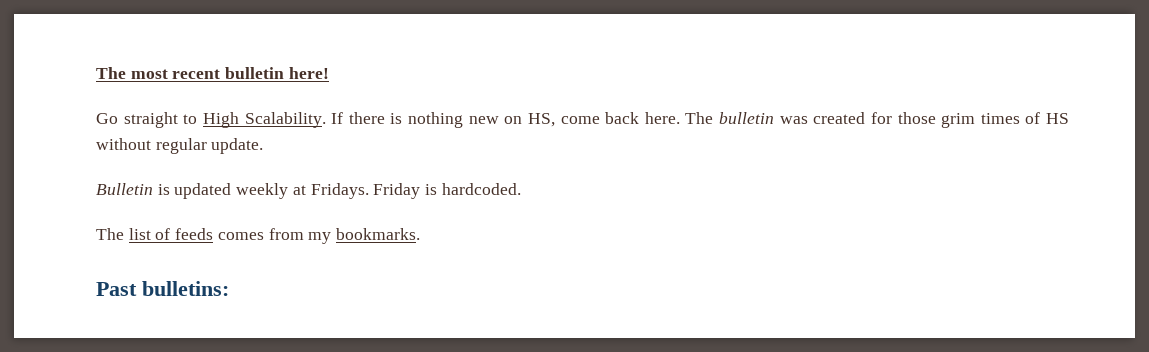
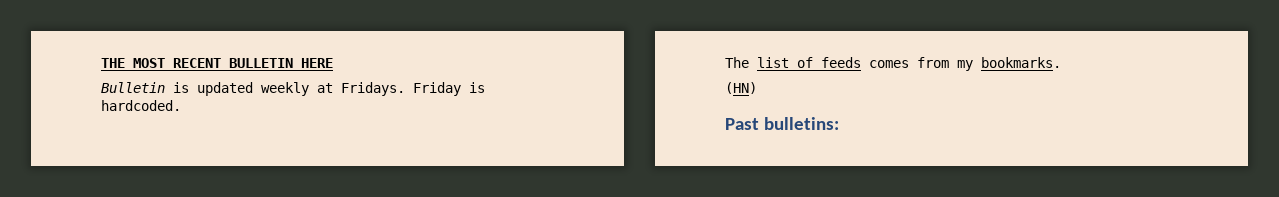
[96,67,329,79] [96,112,1069,128] [96,138,264,154] The most recent bulletin here! // Go straight to High Scalability. If there is nothing new on HS, come back here. The bulletin was created for those grim times of HS without regular update. -> [101,58,333,68] THE MOST RECENT BULLETIN HERE
(421, 234) none -> [725,82,757,94] // (HN)

